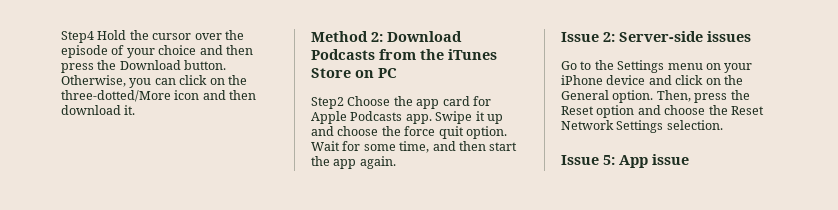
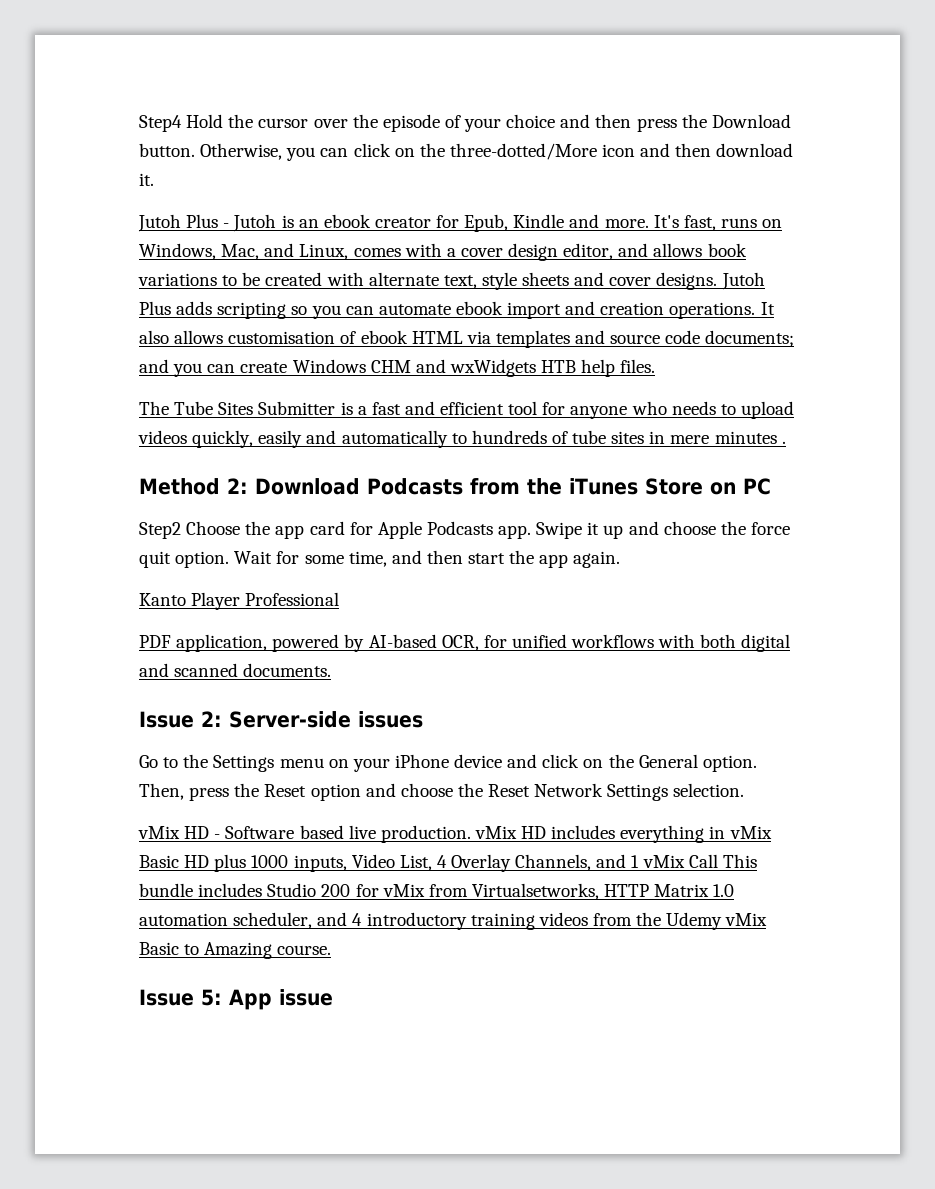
(136, 110) none -> [138,214,783,232] [139,243,747,261] [138,272,765,290] [139,301,775,319] [139,330,795,348] [139,359,656,377] [139,401,794,419] [138,430,786,448] // Jutoh Plus - Jutoh is an ebook creator for Epub, Kindle and more. It's fast, runs on Windows, Mac, and Linux, comes with a cover design editor, and allows book variations to be created with alternate text, style sheets and cover designs. Jutoh Plus adds scripting so you can automate ebook import and creation operations. It also allows customisation of ebook HTML via templates and source code documents; and you can create Windows CHM and wxWidgets HTB help files. // The Tube Sites Submitter is a fast and efficient tool for anyone who needs to upload videos quickly, easily and automatically to hundreds of tube sites in mere minutes .
(396, 162) none -> [139,592,340,610] [139,634,791,652] [139,663,332,677] // Kanto Player Professional // PDF application, powered by AI-based OCR, for unified workflows with both digital and scanned documents.
(723, 125) none -> [138,825,772,843] [139,854,757,872] [139,883,735,900] [139,912,768,930] [139,942,332,959] // vMix HD - Software based live production. vMix HD includes everything in vMix Basic HD plus 1000 inputs, Video List, 4 Overlay Channels, and 1 vMix Call This bundle includes Studio 200 for vMix from Virtualsetworks, HTTP Matrix 1.0 automation scheduler, and 4 introductory training videos from the Udemy vMix Basic to Amazing course.

